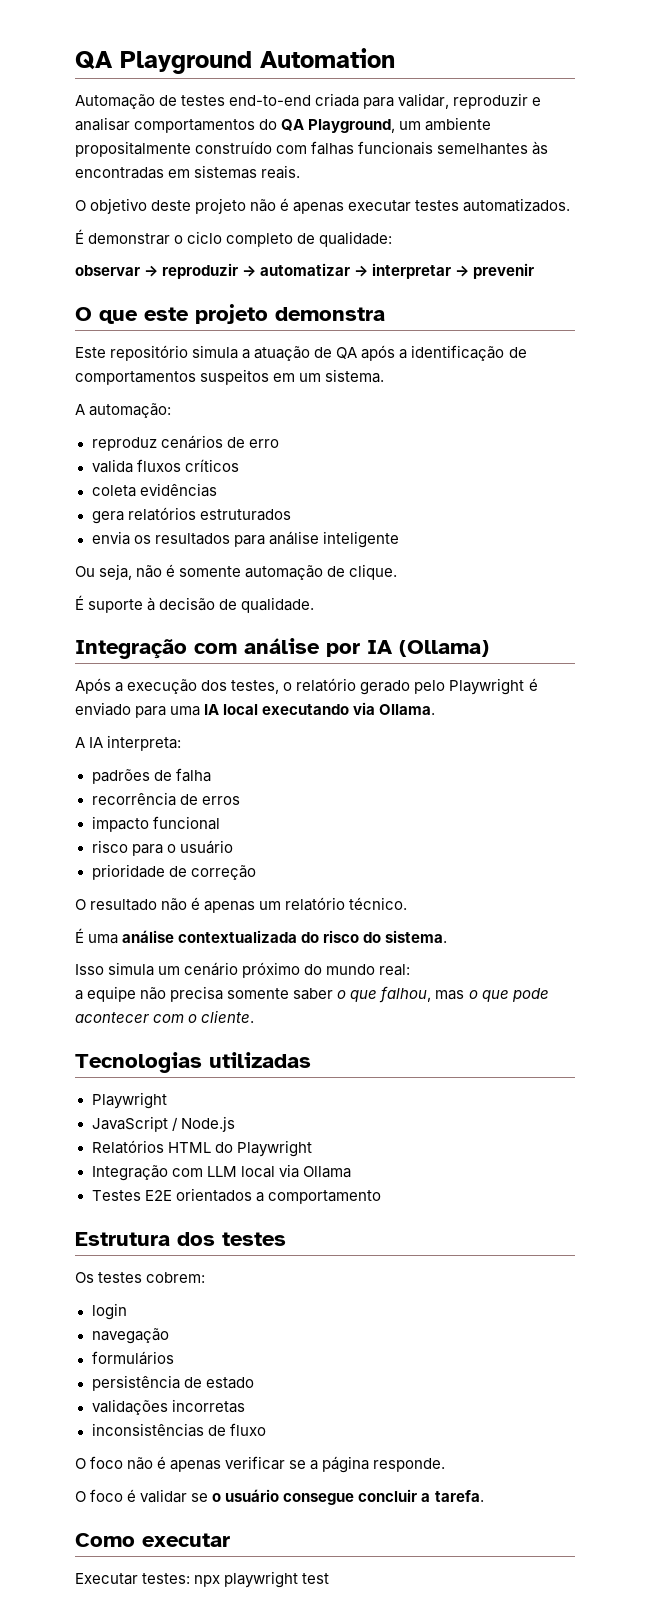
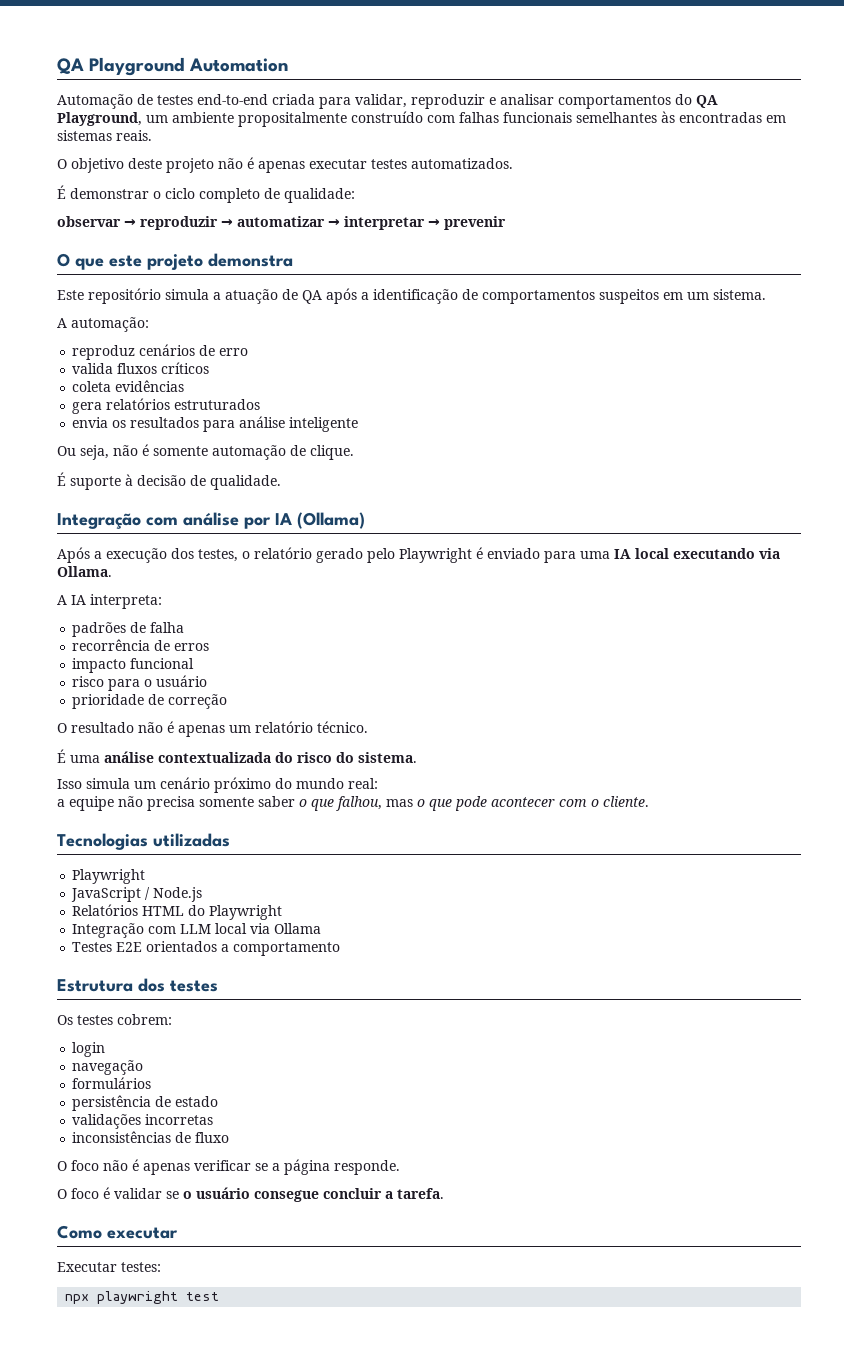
(191, 1578) none -> (161, 1267) //

